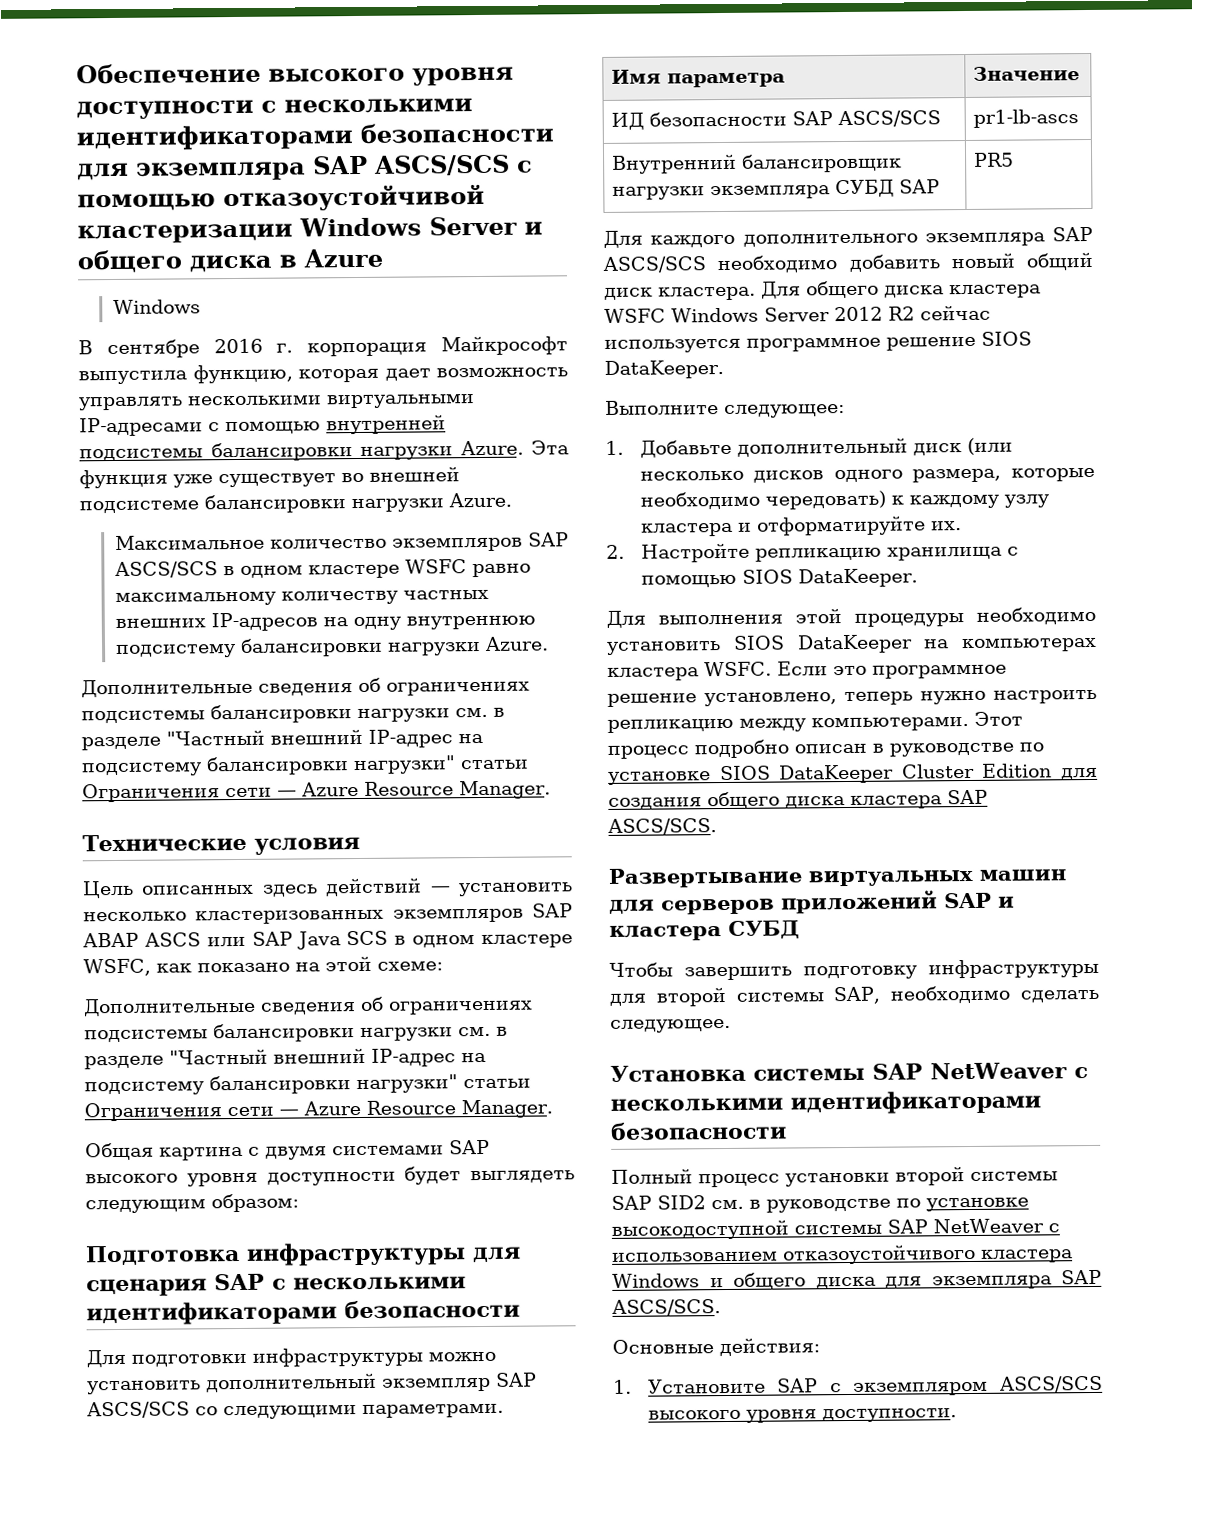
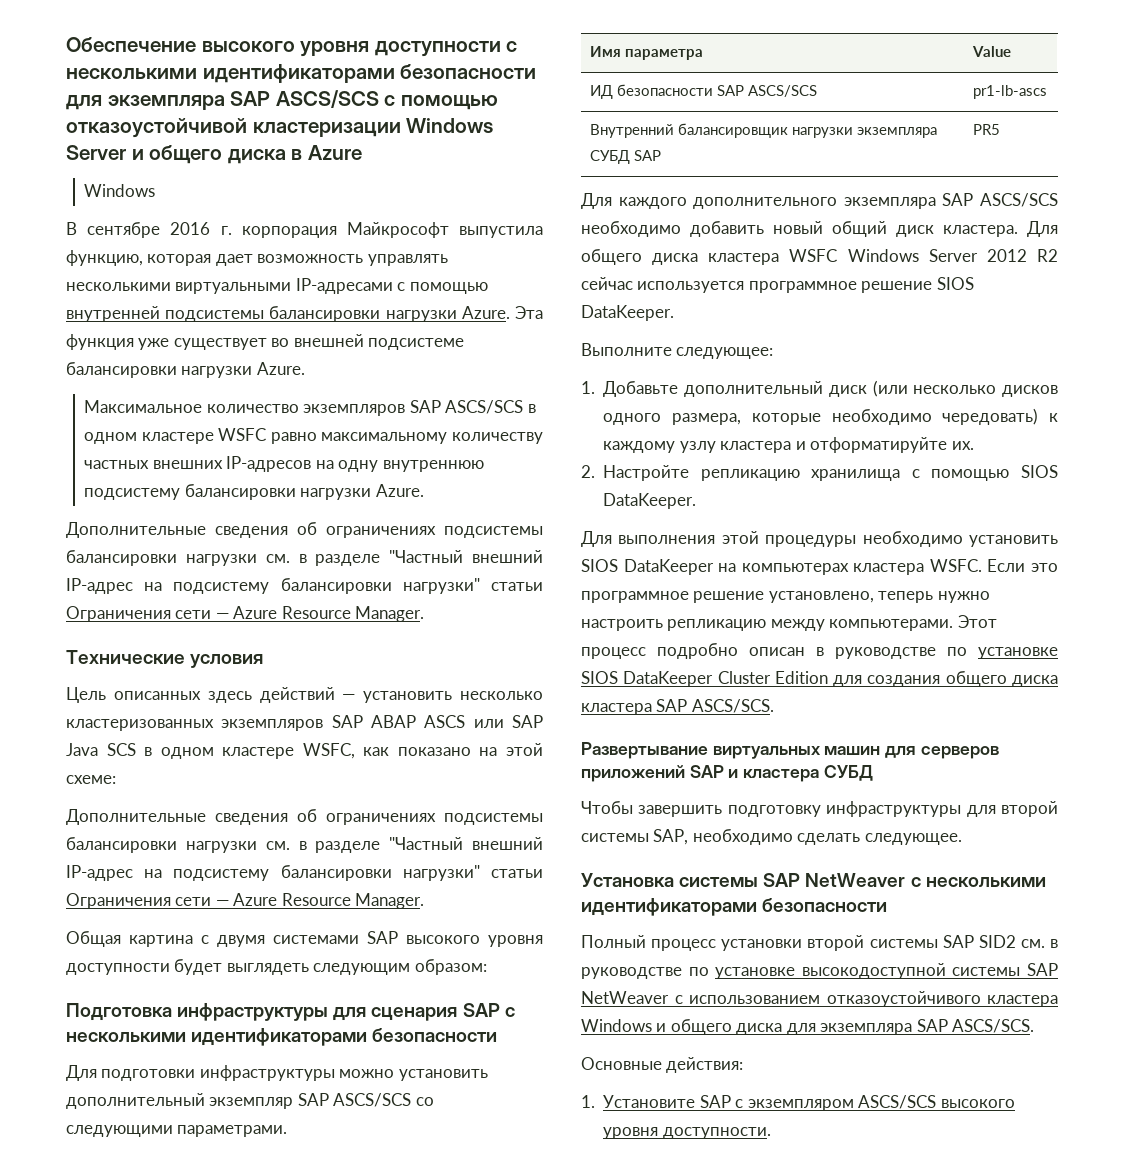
[973,66,1081,81] Значение -> [971,46,1011,57] Value

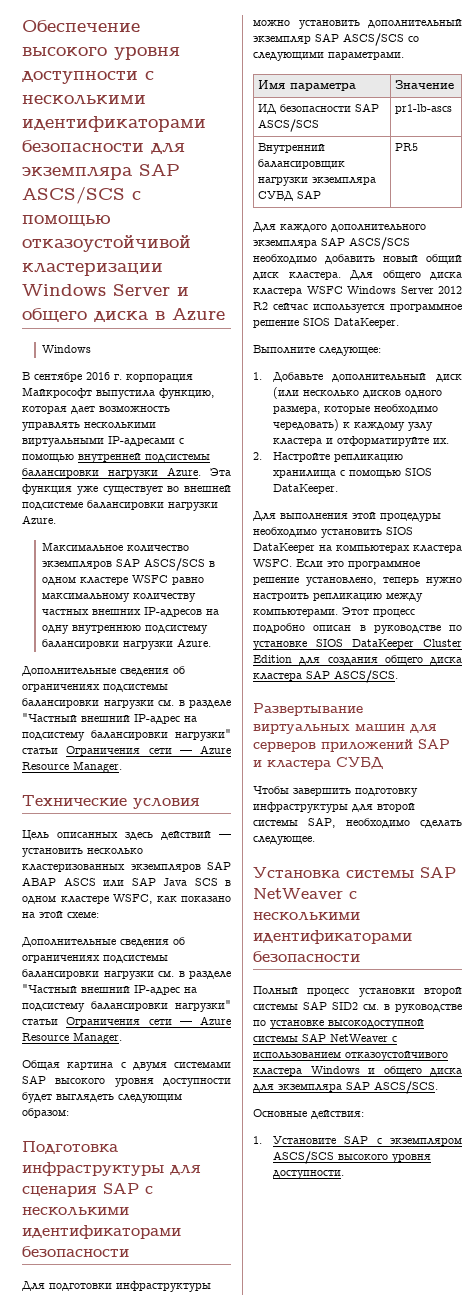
[971,46,1011,57] Value -> [395,80,455,89] Значение

